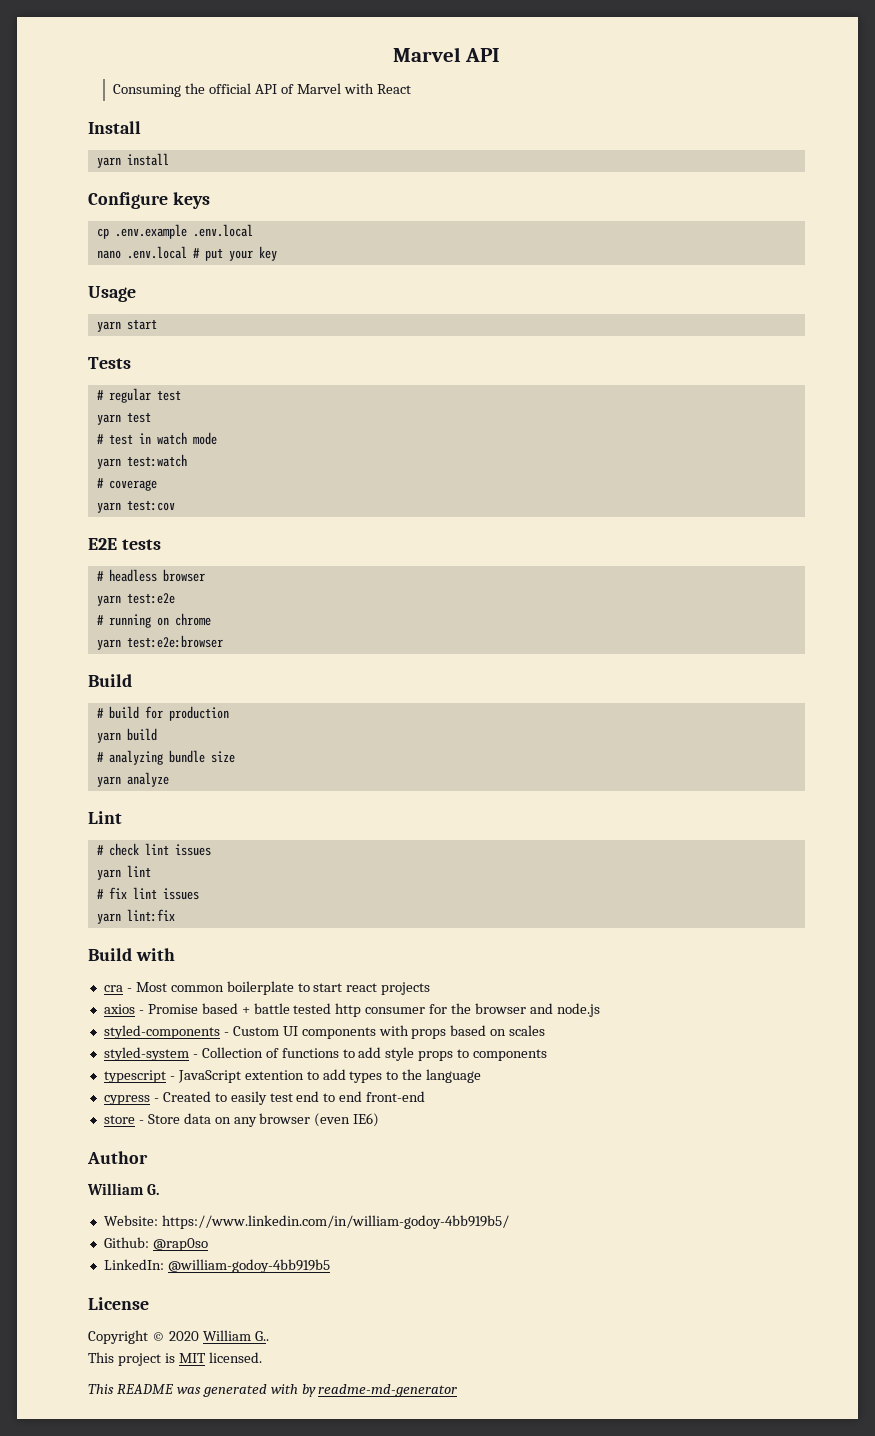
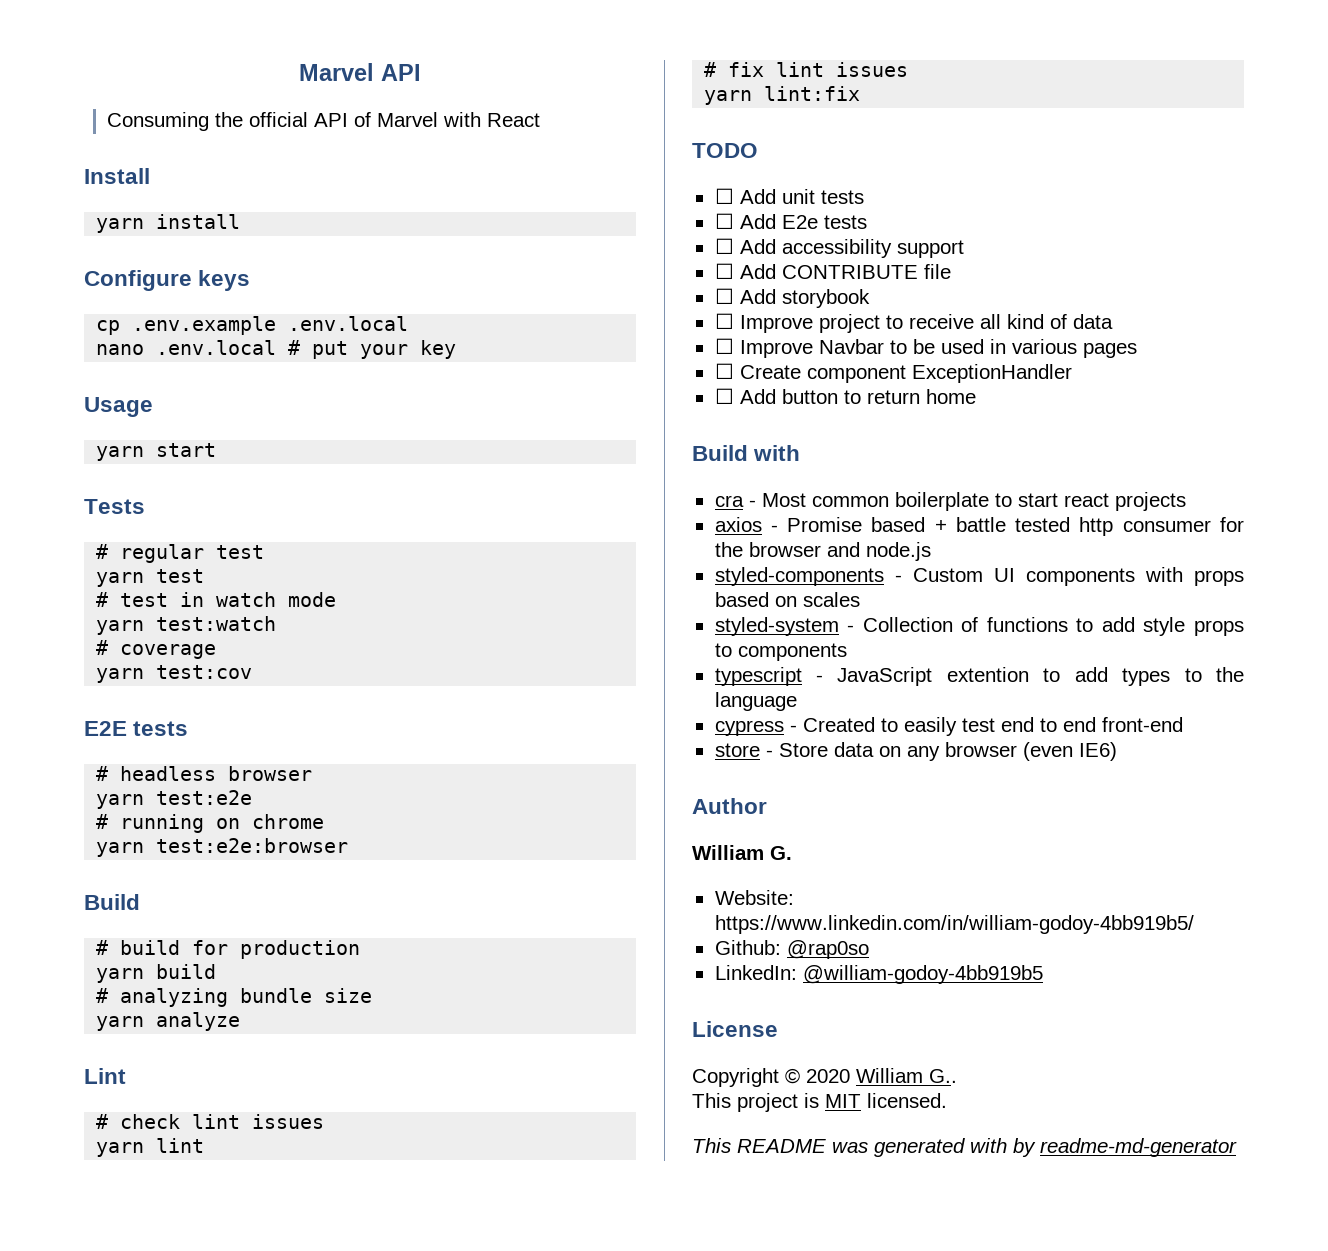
(175, 915) none -> [692,143,758,158] [714,188,864,204] [714,213,867,229] [714,238,964,258] [714,263,951,279] [714,288,870,308] [714,313,1113,333] [714,338,1137,358] [714,363,1072,383] [714,388,976,404] // TODO // ☐ Add unit tests // ☐ Add E2e tests // ☐ Add accessibility support // ☐ Add CONTRIBUTE file // ☐ Add storybook // ☐ Improve project to receive all kind of data // ☐ Improve Navbar to be used in various pages // ☐ Create component ExceptionHandler // ☐ Add button to return home

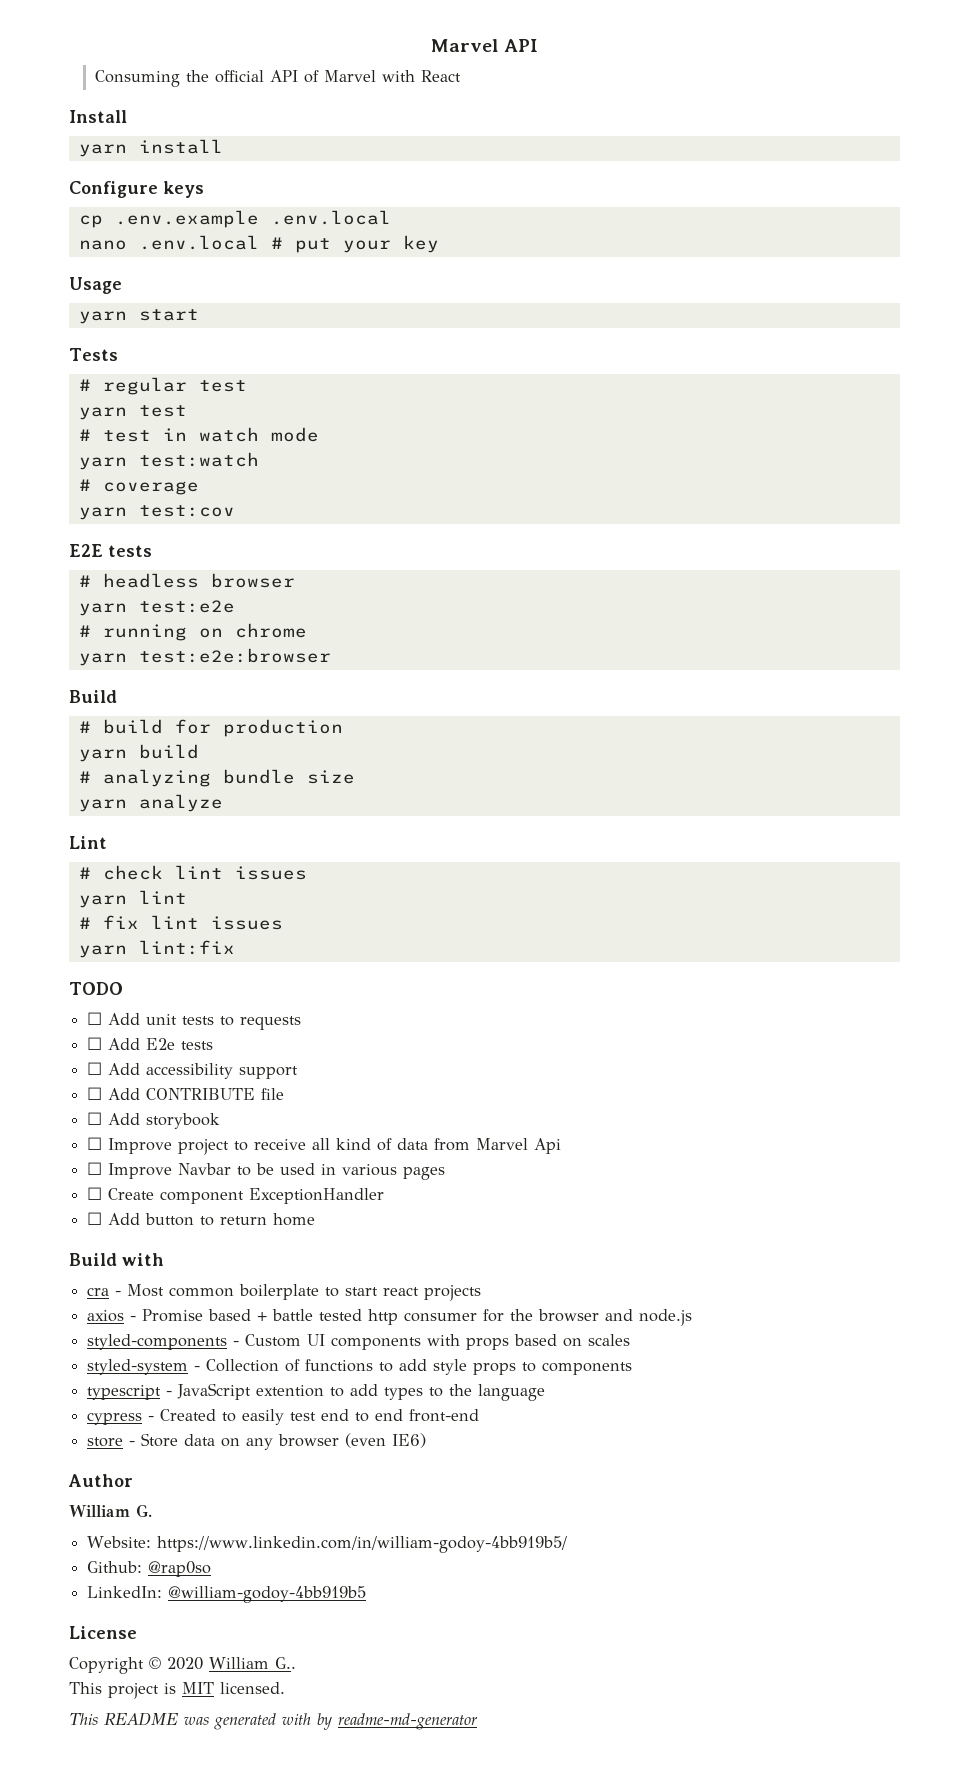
(864, 197) none -> [220,1016,302,1030] to requests
(1113, 321) none -> [434,1138,562,1154] from Marvel Api

